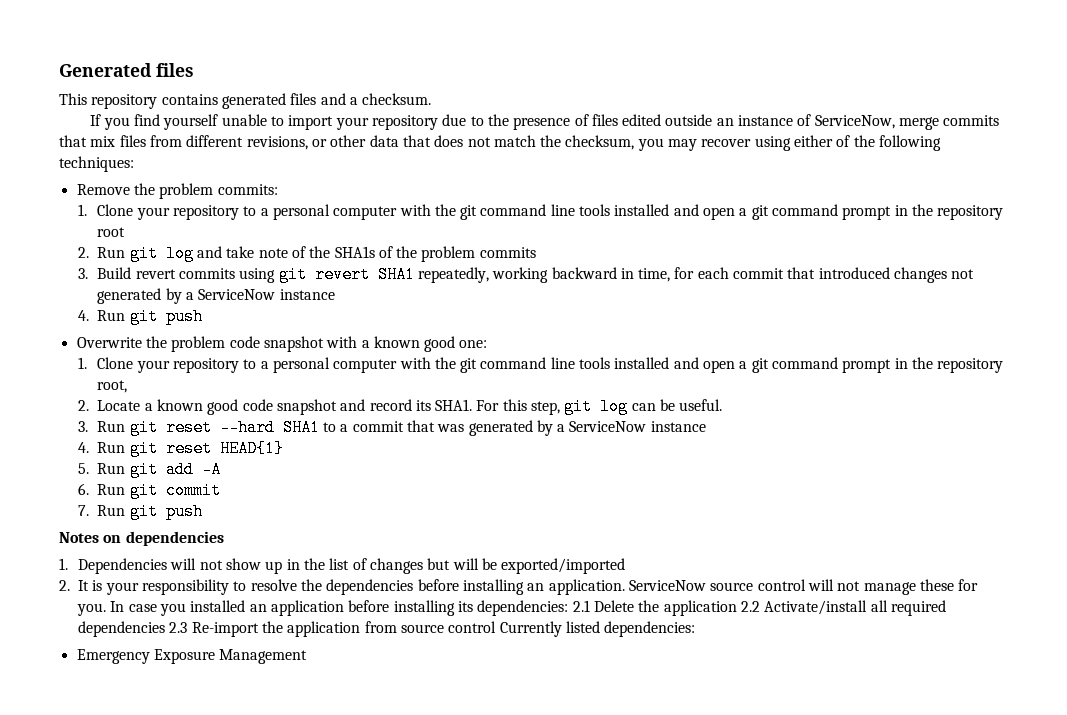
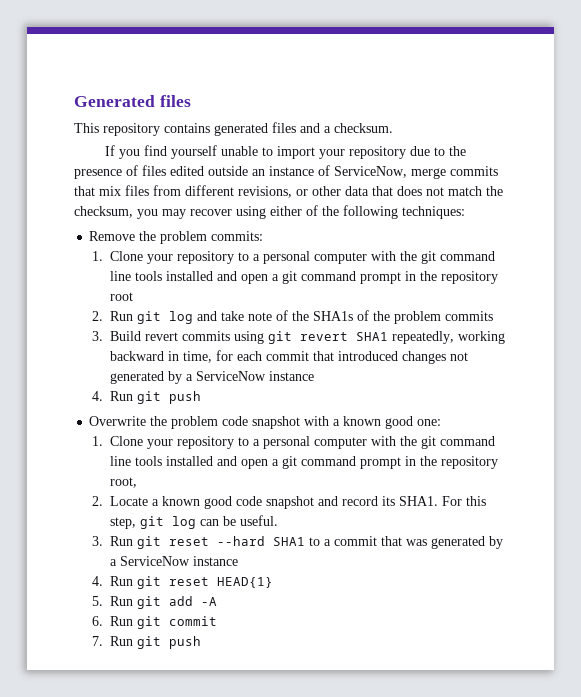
[59,531,224,546] [59,558,626,574] [59,579,979,595] [77,600,946,616] [78,621,696,637] [76,649,308,664] // Notes on dependencies // 1. Dependencies will not show up in the list of changes but will be exported/imported // 2. It is your responsibility to resolve the dependencies before installing an application. ServiceNow source control will not manage these for you. In case you installed an application before installing its dependencies: 2.1 Delete the application 2.2 Activate/install all required dependencies 2.3 Re-import the application from source control Currently listed dependencies: // Emergency Exposure Management -> (202, 642) none

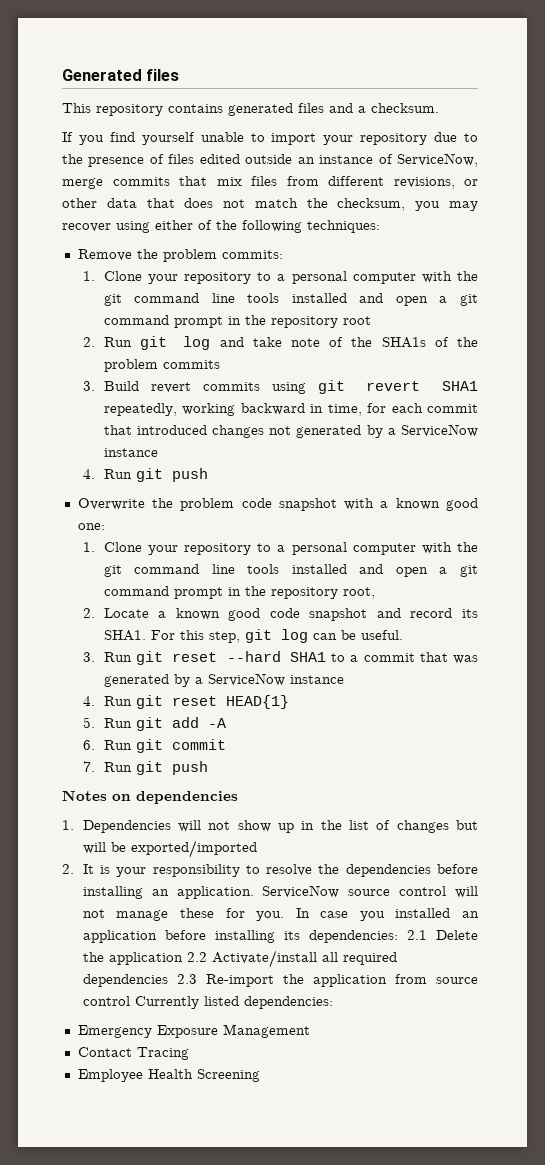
(202, 642) none -> [62,790,238,804] [62,820,478,833] [82,840,257,858] [62,864,478,877] [82,885,479,899] [82,908,479,921] [82,930,478,943] [82,950,397,968] [82,974,478,987] [82,996,333,1009] [77,1024,310,1038] [77,1047,189,1060] [77,1069,260,1082] // Notes on dependencies // 1. Dependencies will not show up in the list of changes but will be exported/imported // 2. It is your responsibility to resolve the dependencies before installing an application. ServiceNow source control will not manage these for you. In case you installed an application before installing its dependencies: 2.1 Delete the application 2.2 Activate/install all required dependencies 2.3 Re-import the application from source control Currently listed dependencies: // Emergency Exposure Management // Contact Tracing // Employee Health Screening

